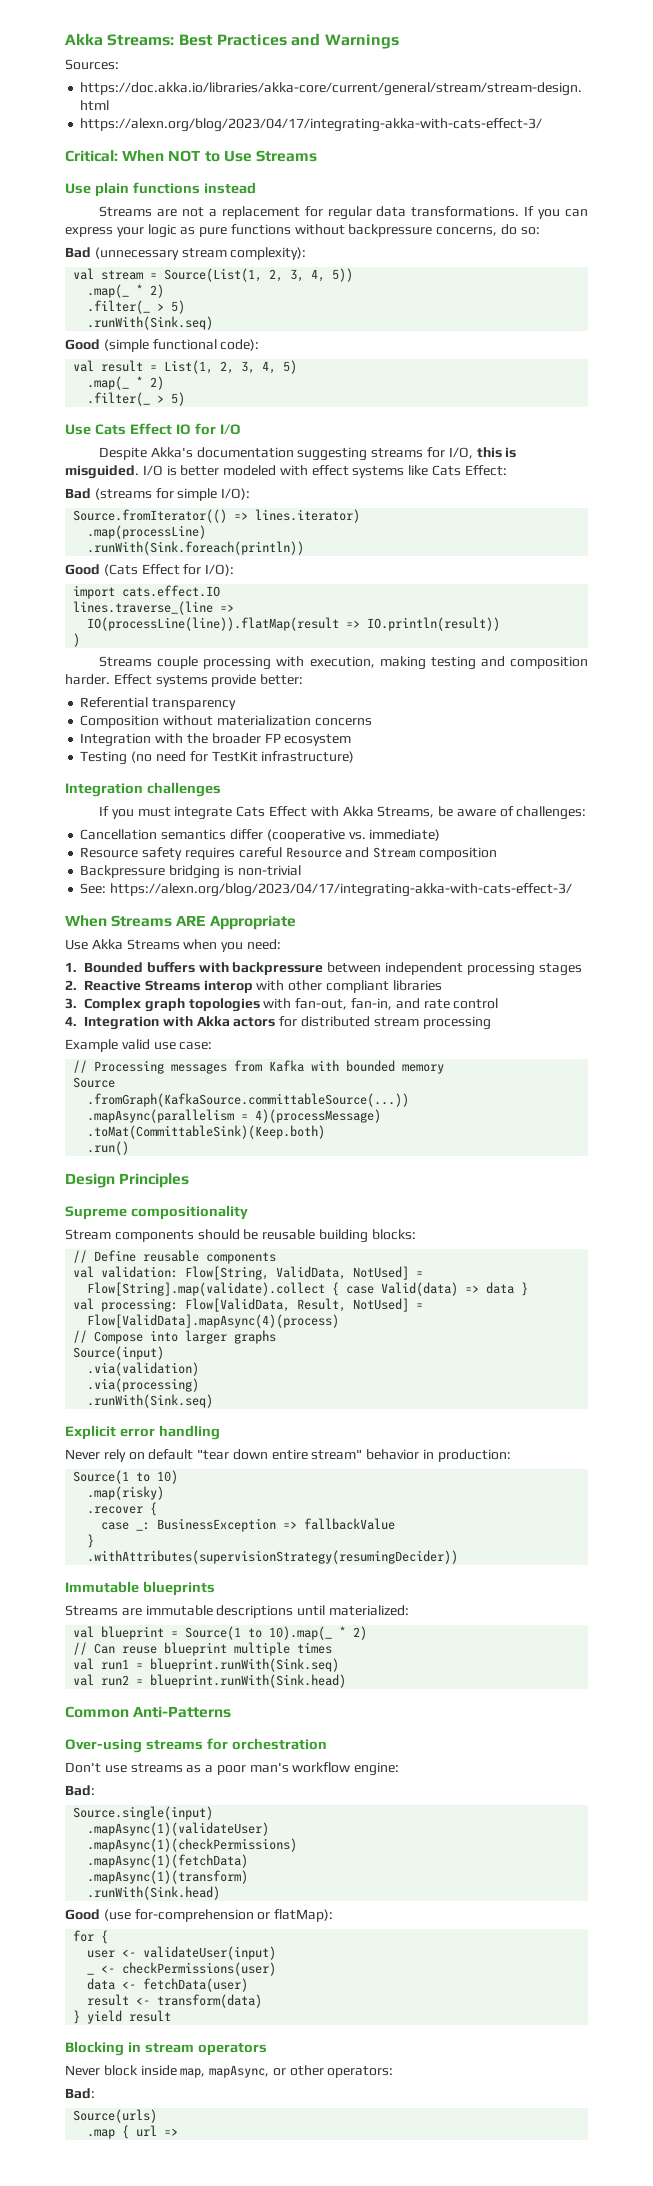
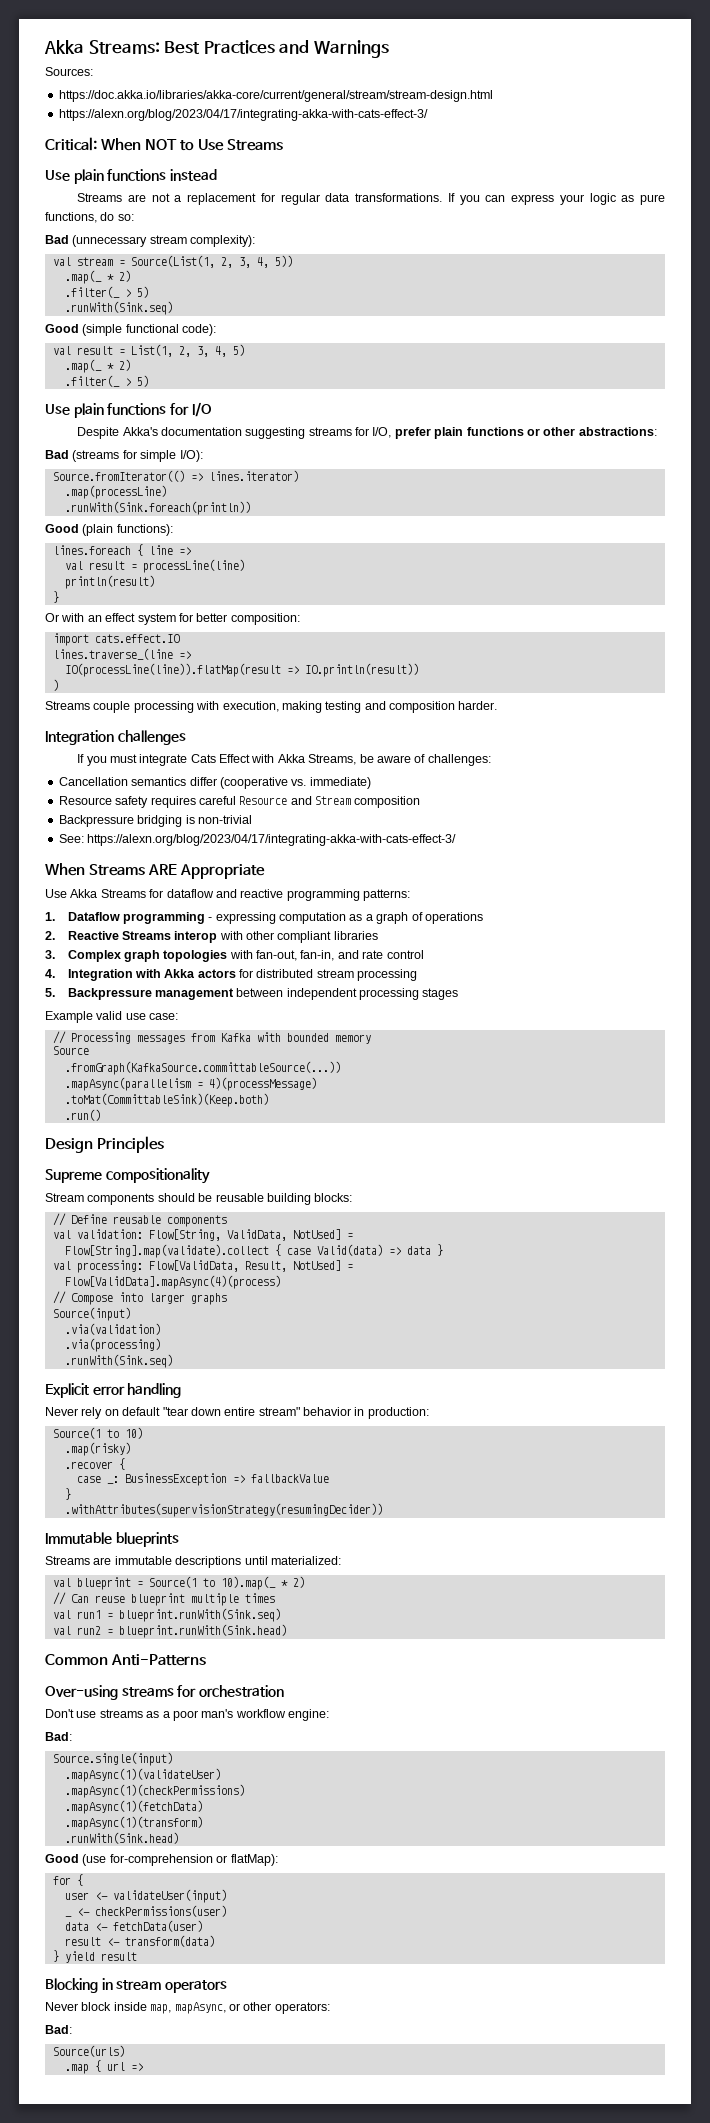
[230,224,498,237] functions without backpressure concerns, -> [45,212,97,223] functions,
[94,423,191,435] Cats Effect IO -> [73,403,167,418] plain functions
[476,447,517,458] [65,465,507,479] this is misguided. I/O is better modeled with effect systems like Cats Effect: -> [394,427,657,439] prefer plain functions or other abstractions:
[103,564,235,576] (Cats Effect for I/O): -> [82,524,173,536] [52,544,191,556] [64,559,245,573] [64,575,155,589] [52,591,59,603] [45,613,300,625] (plain functions): // lines.foreach { line => // val result = processLine(line) // println(result) // } // Or with an effect system for better composition:
[113,674,304,687] [80,697,237,710] [80,715,372,728] [80,733,352,747] [80,751,355,765] Effect systems provide better: // Referential transparency // Composition without materialization concerns // Integration with the broader FP ecosystem // Testing (no need for TestKit infrastructure) -> (498, 705) none
[183,939,281,952] [65,962,582,976] when you need: // 1. Bounded buffers with backpressure between independent processing stages -> [149,889,410,901] [45,912,483,924] for dataflow and reactive programming patterns: // 1. Dataflow programming - expressing computation as a graph of operations
(491, 1023) none -> [45,988,459,1000] // 5. Backpressure management between independent processing stages

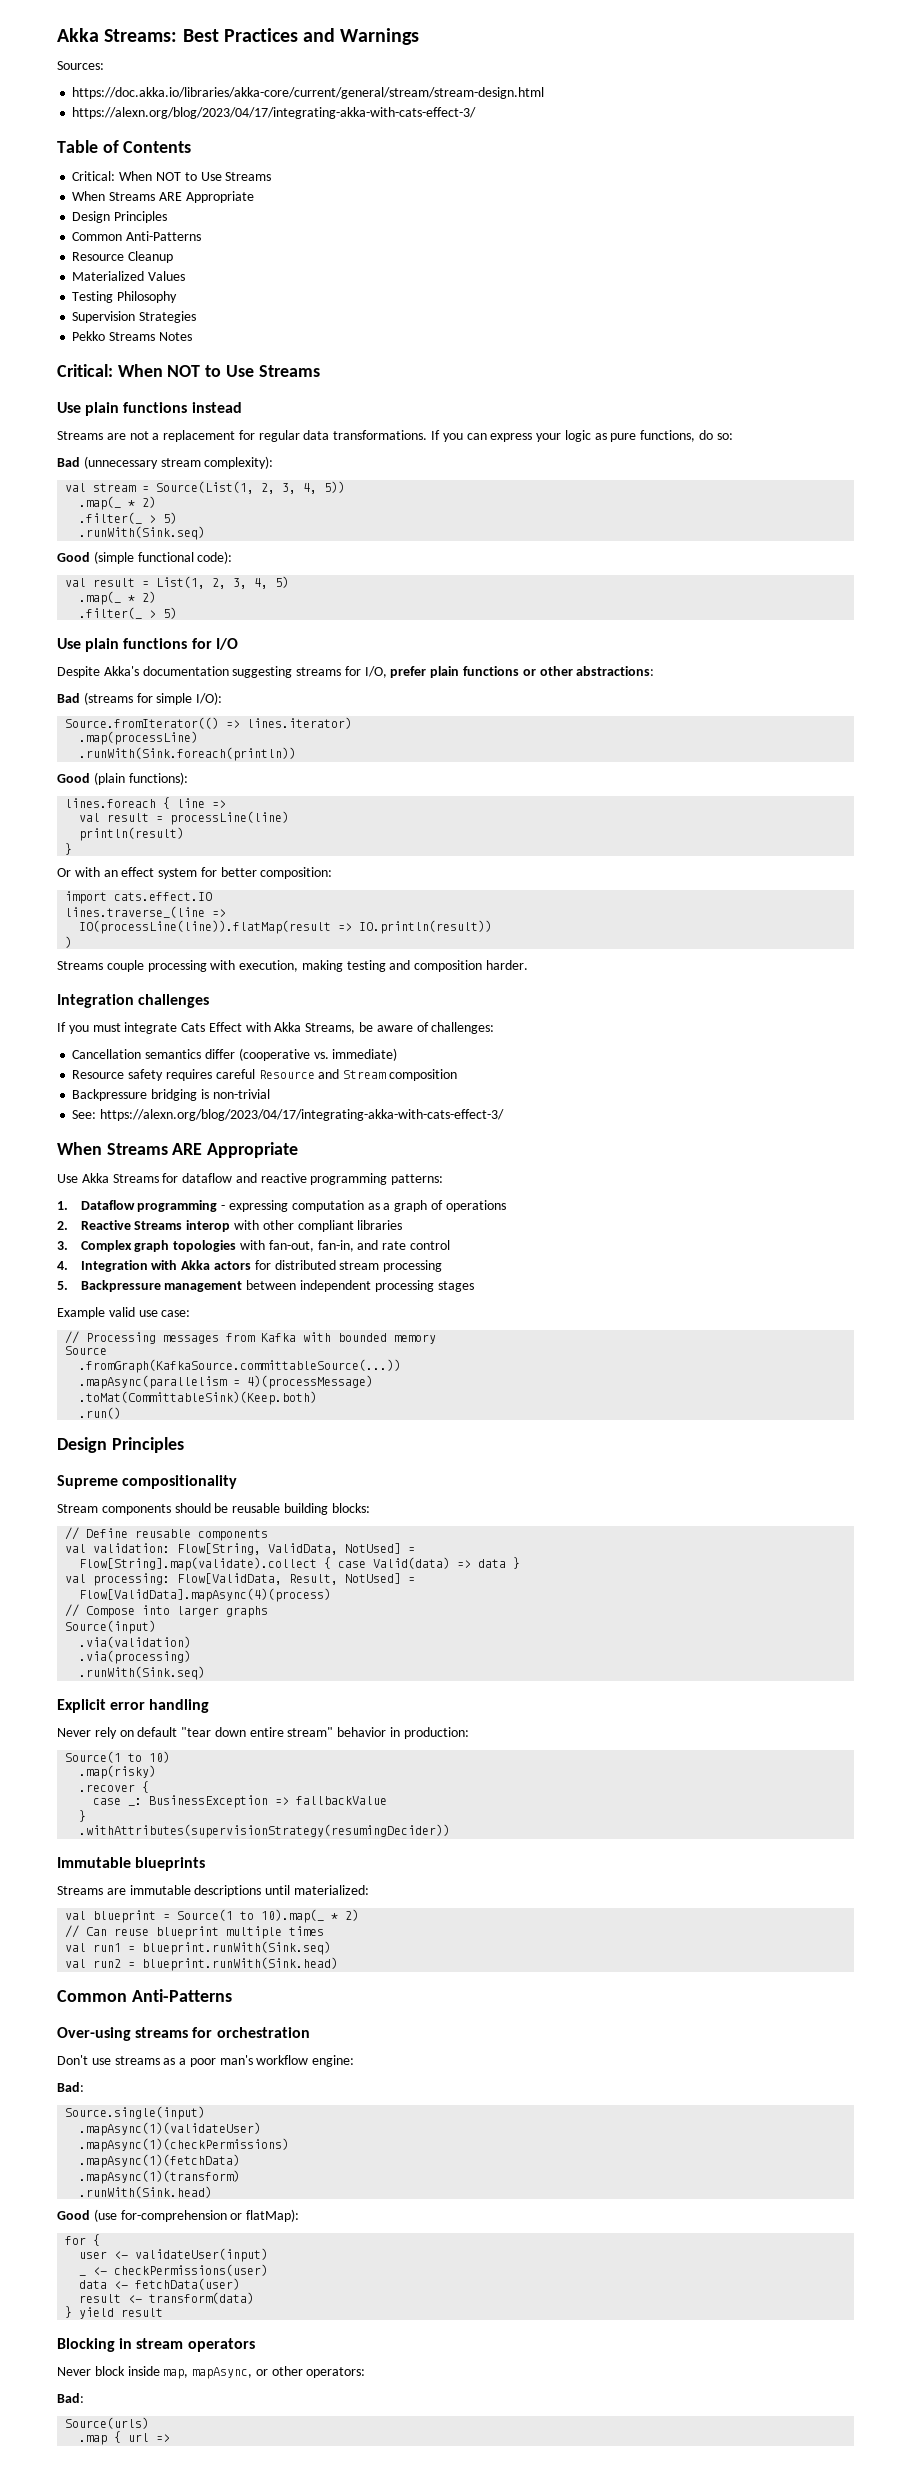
(428, 115) none -> [57,140,192,153] [72,171,272,181] [72,191,254,203] [72,211,168,223] [72,231,202,241] [72,251,174,263] [72,271,186,281] [72,291,178,303] [72,311,197,323] [72,331,192,341] // Table of Contents // Critical: When NOT to Use Streams // When Streams ARE Appropriate // Design Principles // Common Anti-Patterns // Resource Cleanup // Materialized Values // Testing Philosophy // Supervision Strategies // Pekko Streams Notes

